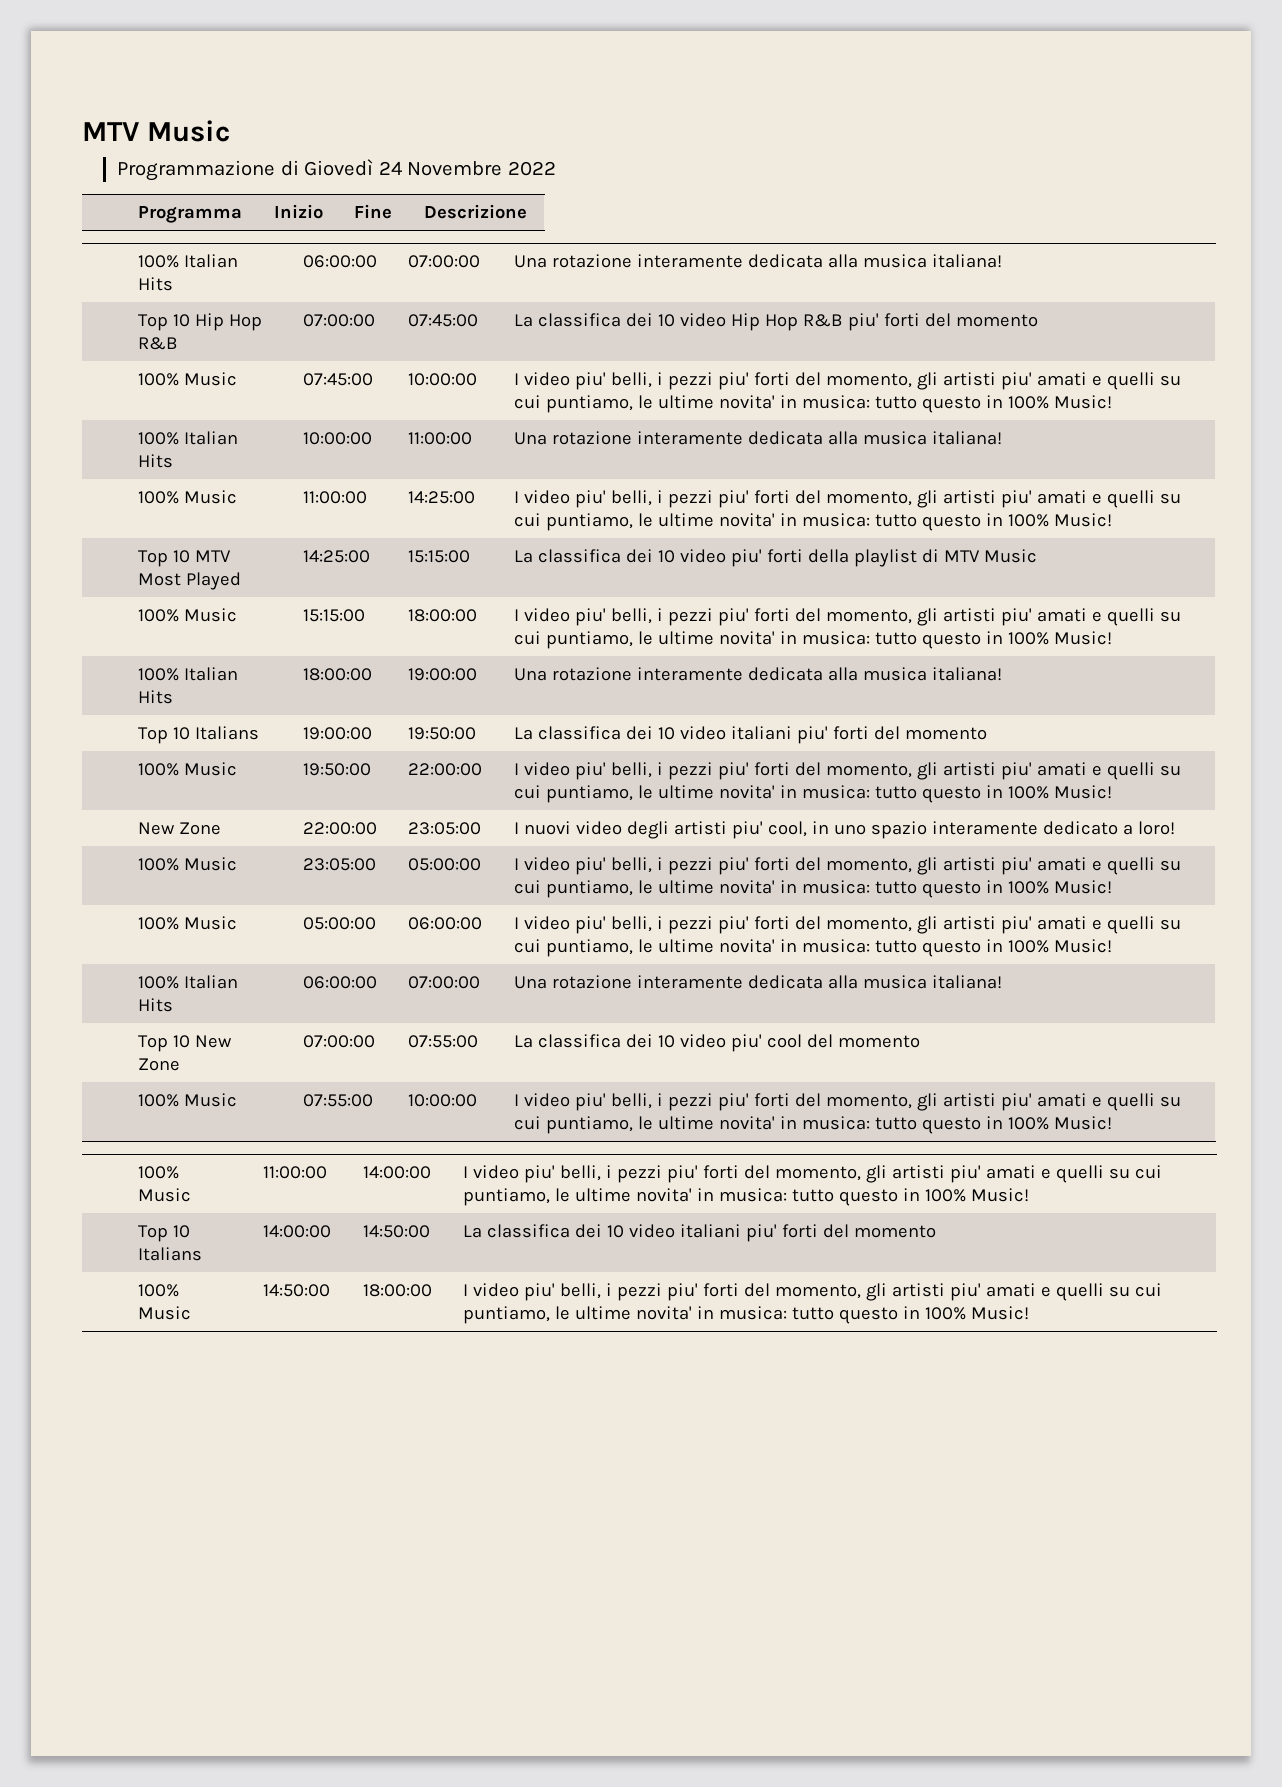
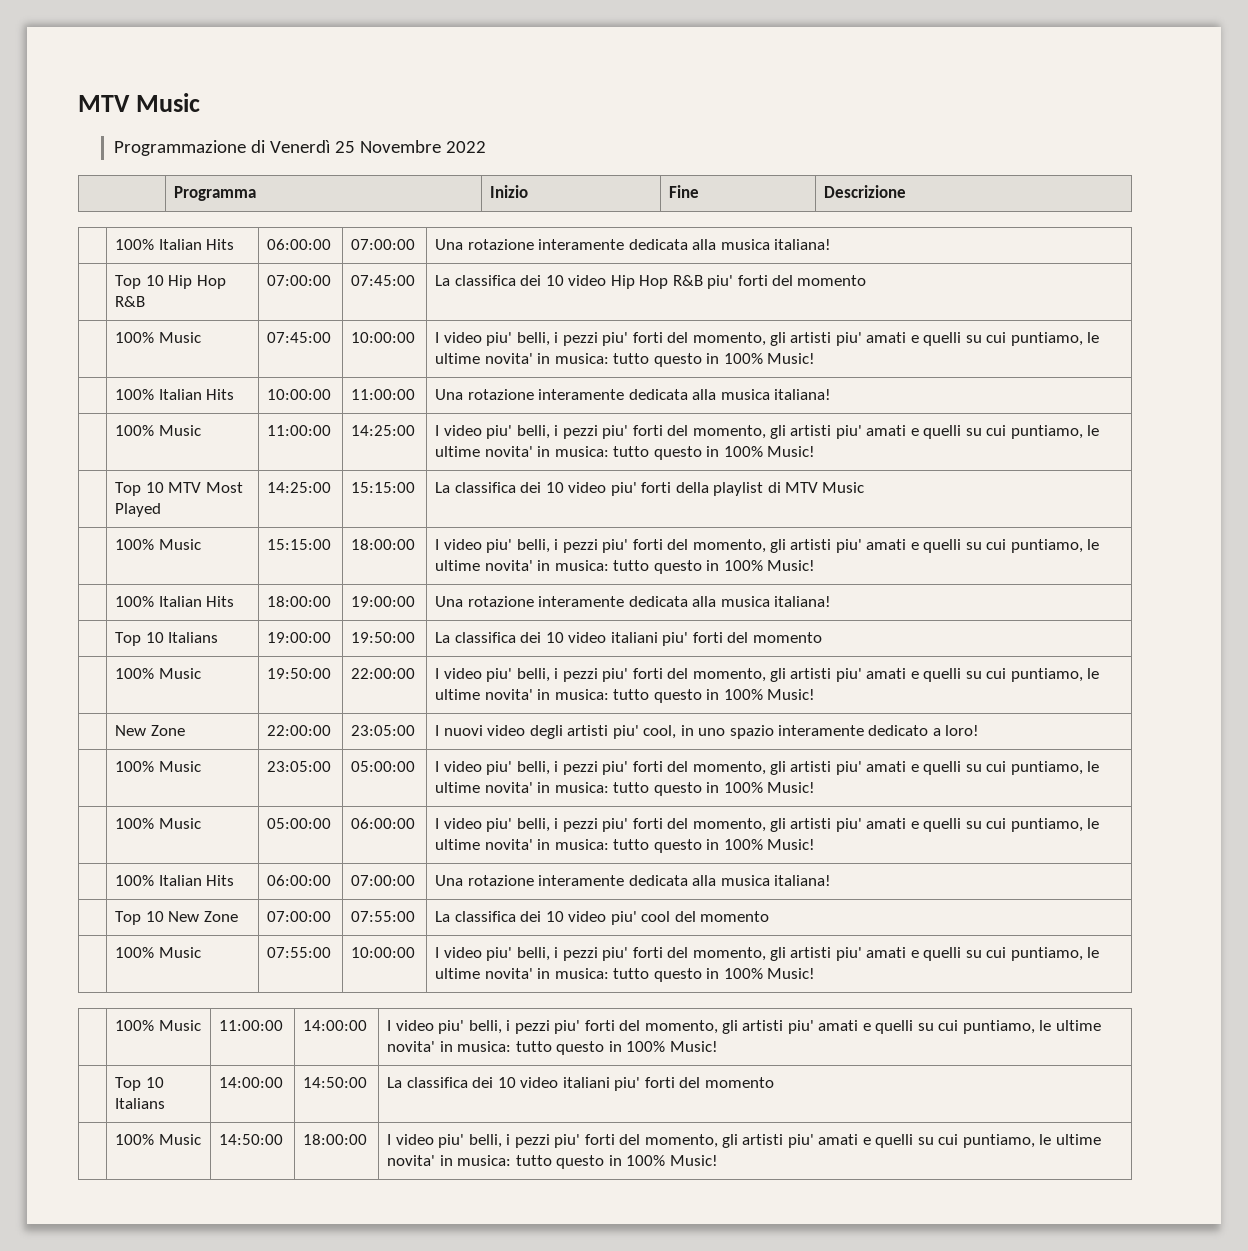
[304,159,402,176] Giovedì 24 -> [270,140,356,153] Venerdì 25

